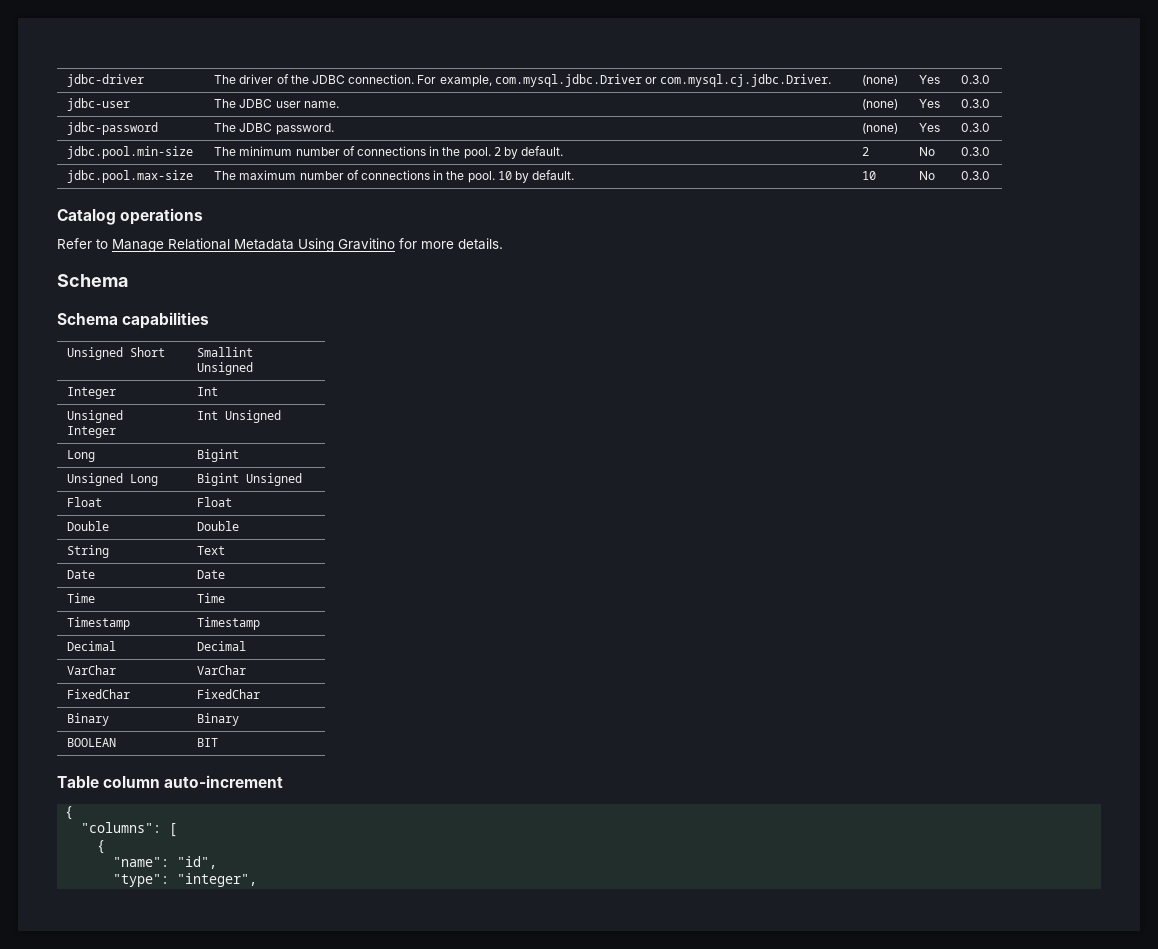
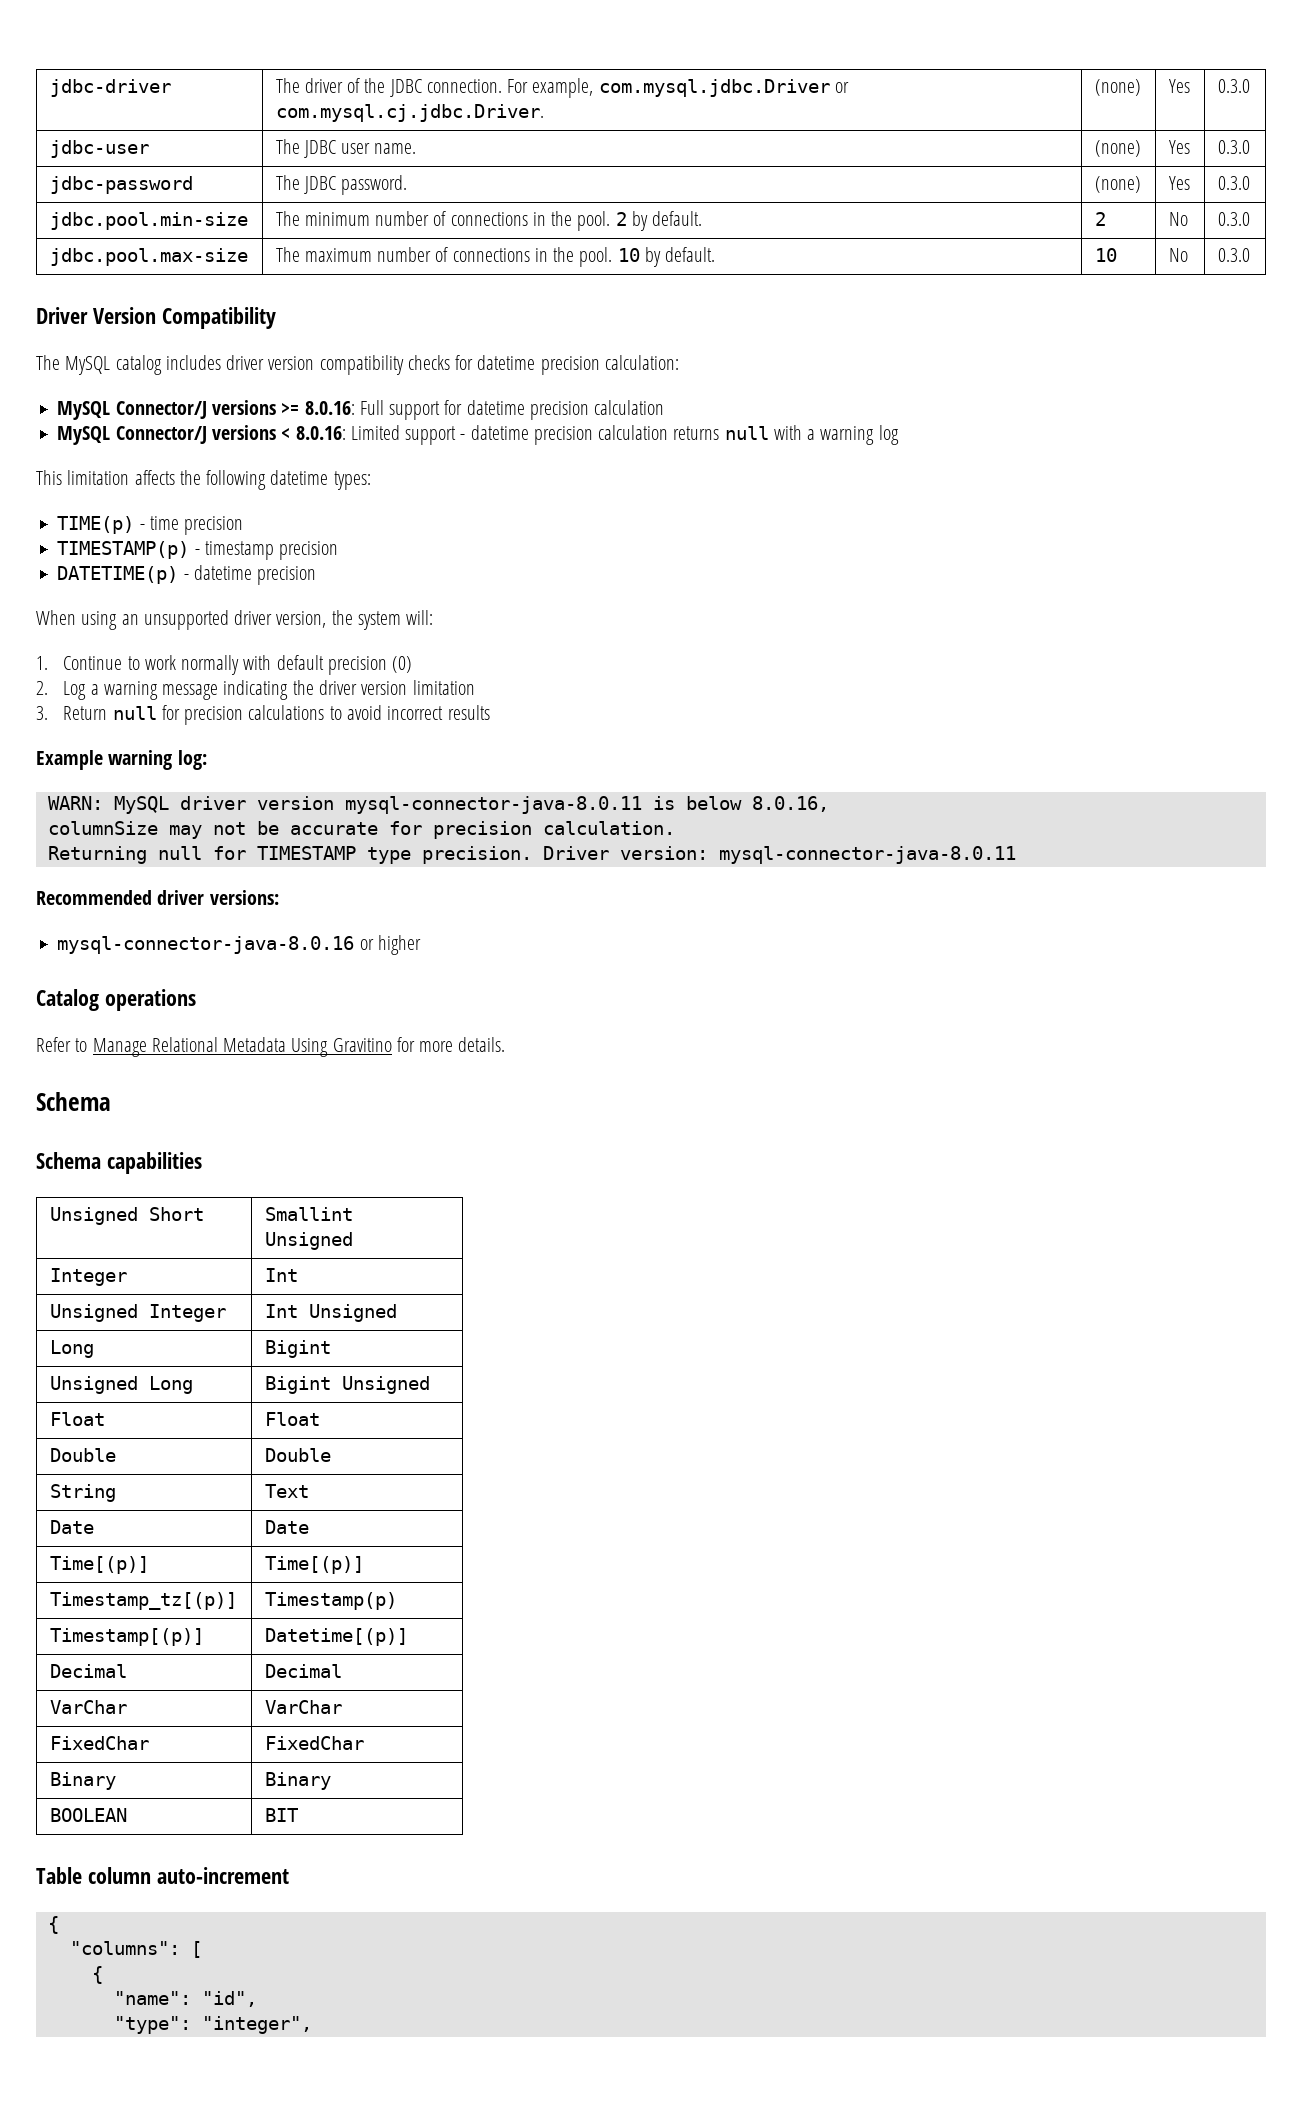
(991, 175) none -> [36,307,276,329] [36,355,679,375] [57,400,665,420] [57,425,899,445] [36,470,371,490] [57,516,244,535] [57,541,339,560] [57,565,317,585] [36,610,434,630] [36,655,413,675] [36,680,475,700] [36,705,490,725] [36,750,207,770] [47,796,829,814] [47,821,675,839] [47,846,1016,864] [36,890,279,905] [57,935,421,955] // Driver Version Compatibility // The MySQL catalog includes driver version compatibility checks for datetime precision calculation: // MySQL Connector/J versions >= 8.0.16: Full support for datetime precision calculation // MySQL Connector/J versions < 8.0.16: Limited support - datetime precision calculation returns null with a warning log // This limitation affects the following datetime types: // TIME(p) - time precision // TIMESTAMP(p) - timestamp precision // DATETIME(p) - datetime precision // When using an unsupported driver version, the system will: // 1. Continue to work normally with default precision (0) // 2. Log a warning message indicating the driver version limitation // 3. Return null for precision calculations to avoid incorrect results // Example warning log: // WARN: MySQL driver version mysql-connector-java-8.0.11 is below 8.0.16, // columnSize may not be accurate for precision calculation. // Returning null for TIMESTAMP type precision. Driver version: mysql-connector-java-8.0.11 // Recommended driver versions: // mysql-connector-java-8.0.16 or higher
[67,593,96,603] [197,593,226,603] [67,617,131,630] [197,617,261,630] Time | Time // Timestamp | Timestamp -> [49,1556,149,1574] [264,1556,364,1574] [49,1592,237,1610] [264,1592,397,1610] [49,1628,204,1646] [264,1628,408,1646] Time[(p)] | Time[(p)] // Timestamp_tz[(p)] | Timestamp(p) // Timestamp[(p)] | Datetime[(p)]

